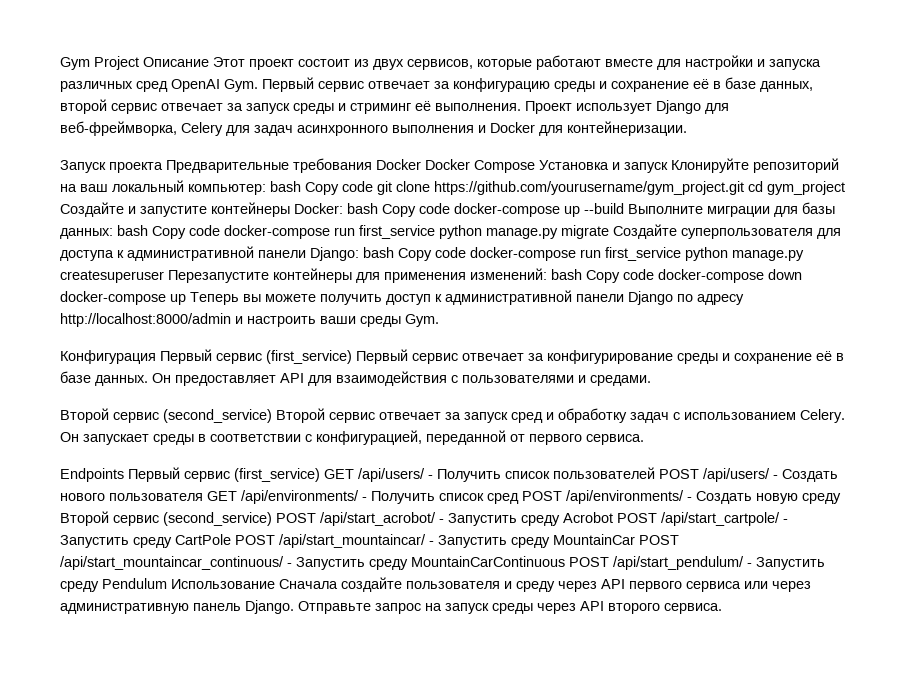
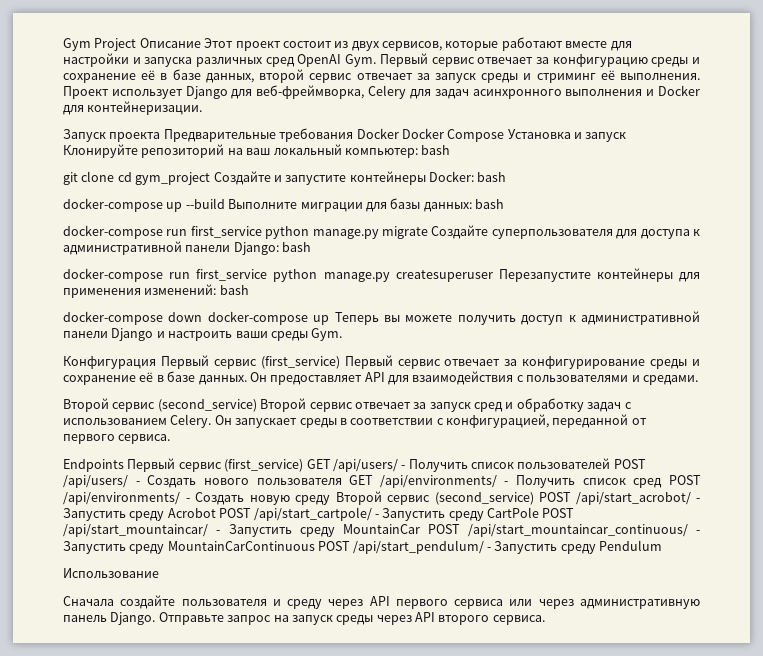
[305,181,373,195] Copy code -> (451, 150) //
[434,181,744,195] https://github.com/yourusername/gym_project.git -> (115, 176) none
[382,203,450,217] Copy code -> (507, 177) //
[152,225,220,239] Copy code -> (504, 204) //
[398,247,466,261] Copy code -> (312, 247) //
[586,269,654,283] Copy code -> (249, 290) //
[677,294,744,305] [60,313,231,327] по адресу http://localhost:8000/admin -> (154, 334) none
(167, 583) none -> (662, 545) //
(275, 584) none -> (159, 573) //

